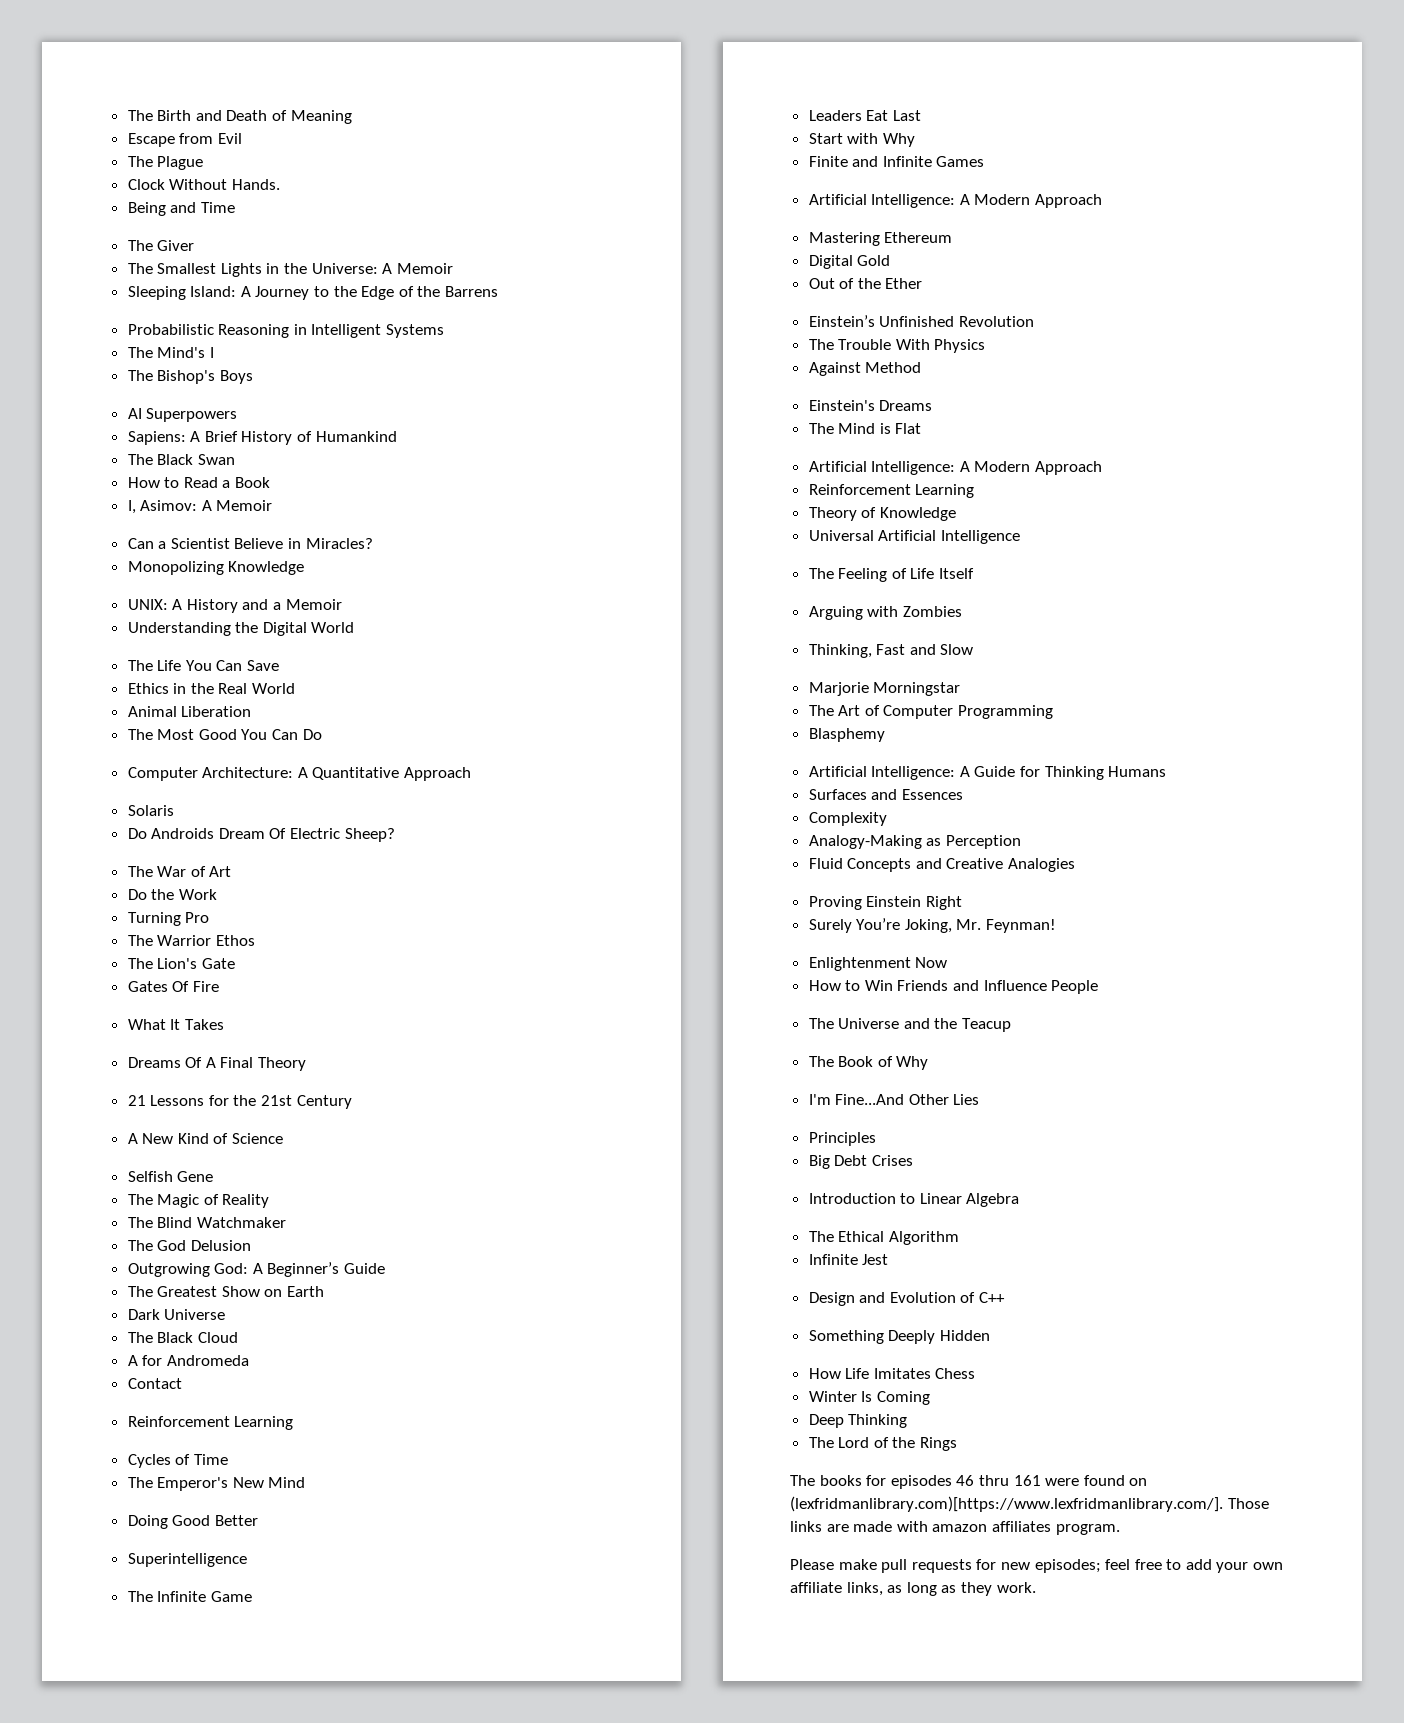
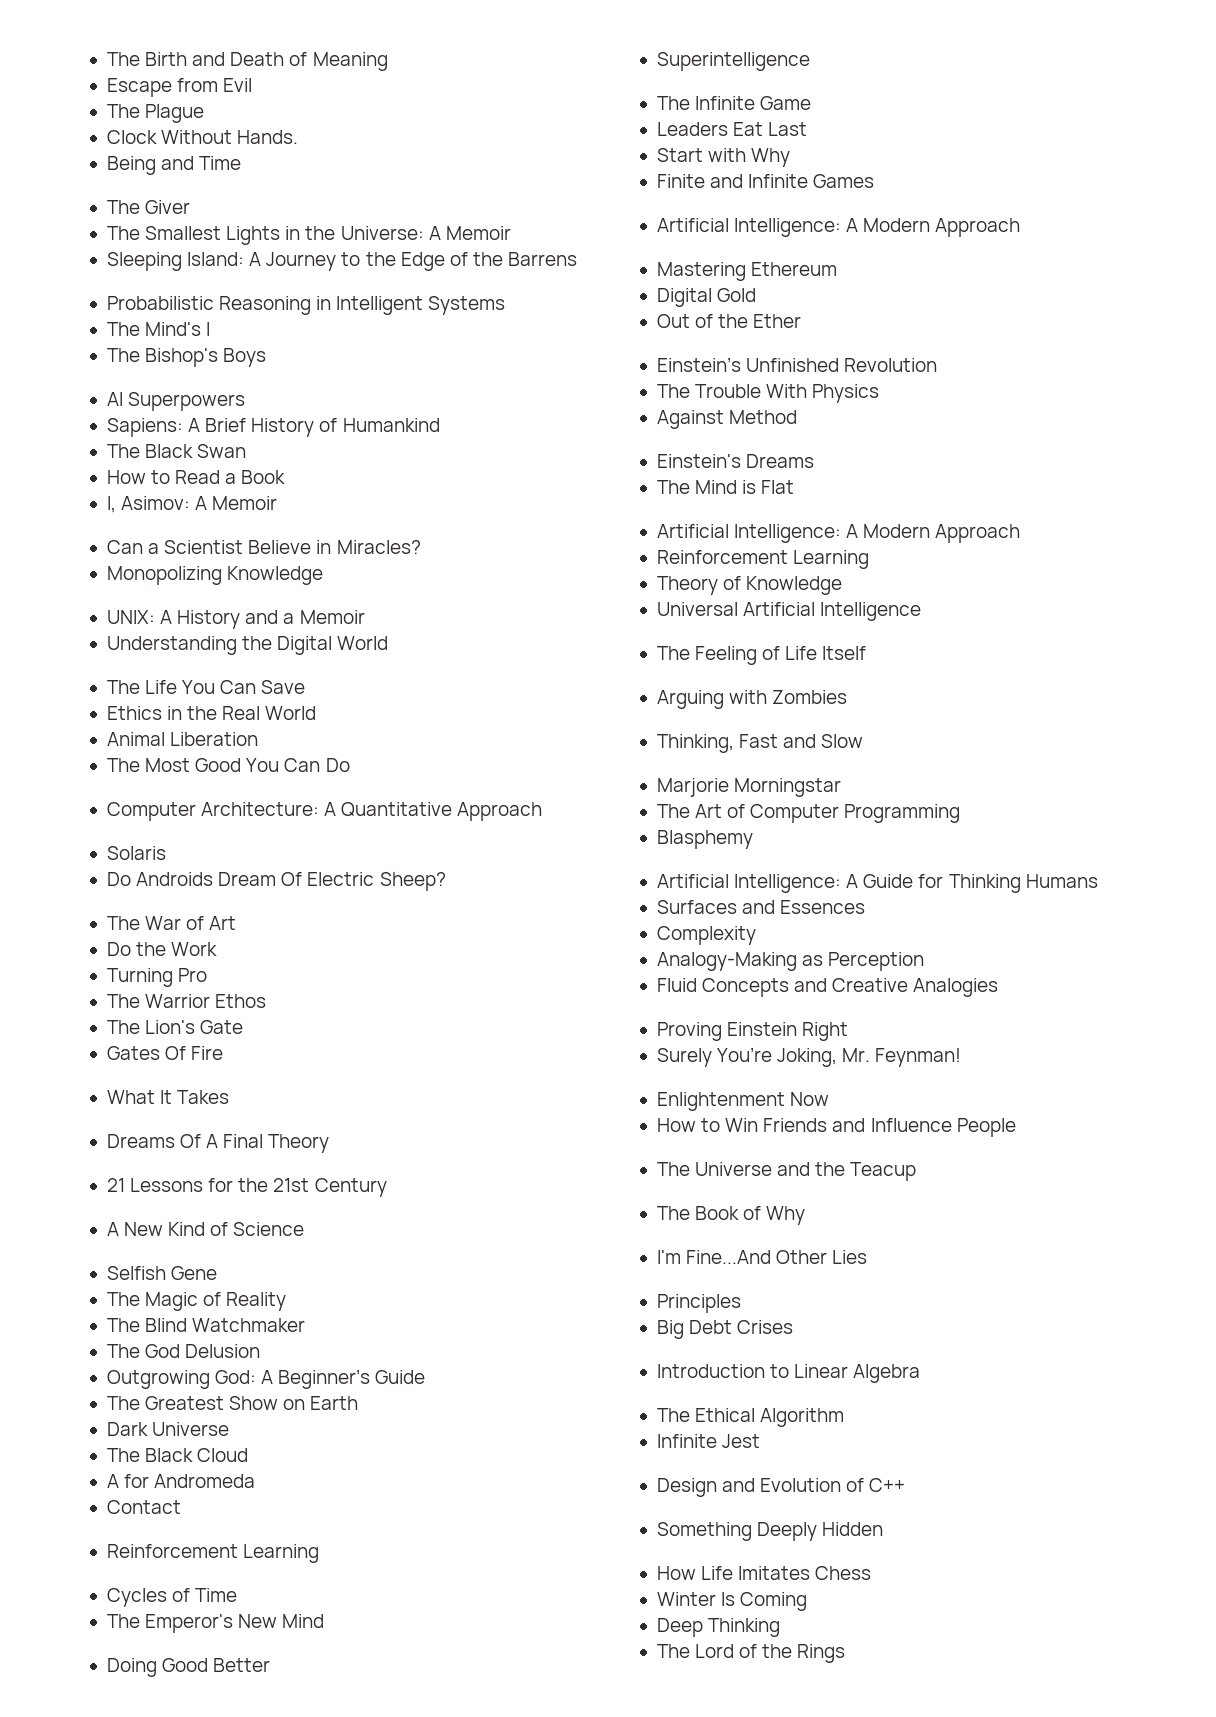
[790,1475,1148,1489] [790,1496,1269,1512] [790,1521,1120,1535] [790,1559,1284,1573] [790,1582,1036,1596] // The books for episodes 46 thru 161 were found on (lexfridmanlibrary.com)[https://www.lexfridmanlibrary.com/]. Those links are made with amazon affiliates program. // Please make pull requests for new episodes; feel free to add your own affiliate links, as long as they work. -> (846, 1653) none

